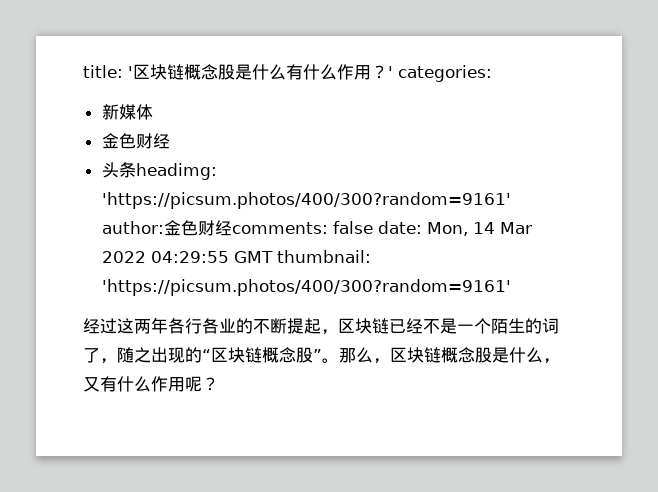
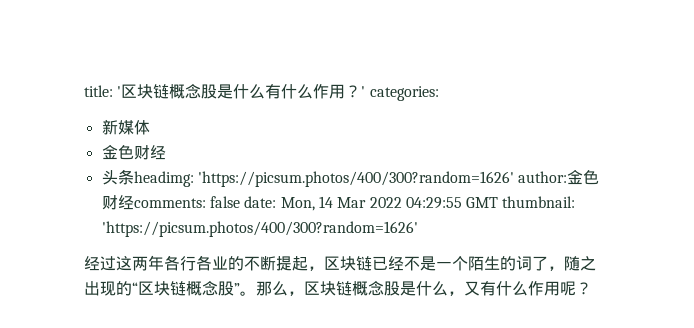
[101,192,511,209] 'https://picsum.photos/400/300?random=9161' -> [197,171,514,187] 'https://picsum.photos/400/300?random=1626'
[101,279,511,296] 'https://picsum.photos/400/300?random=9161' -> [101,221,418,237] 'https://picsum.photos/400/300?random=1626'

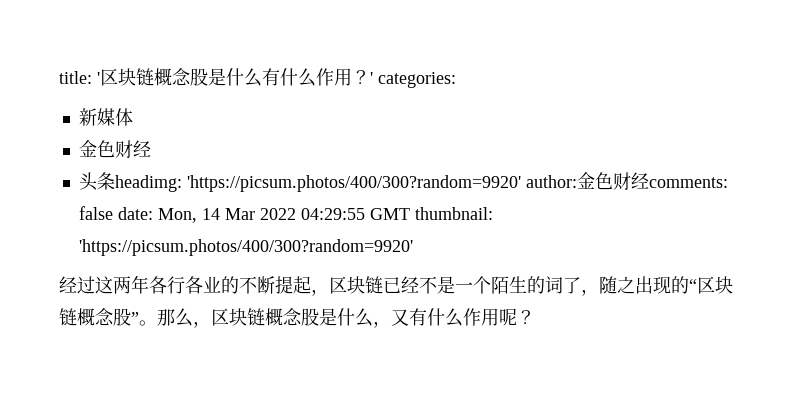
[197,171,514,187] 'https://picsum.photos/400/300?random=1626' -> [186,175,521,192] 'https://picsum.photos/400/300?random=9920'
[101,221,418,237] 'https://picsum.photos/400/300?random=1626' -> [78,239,413,256] 'https://picsum.photos/400/300?random=9920'

